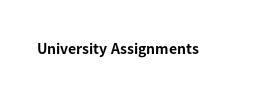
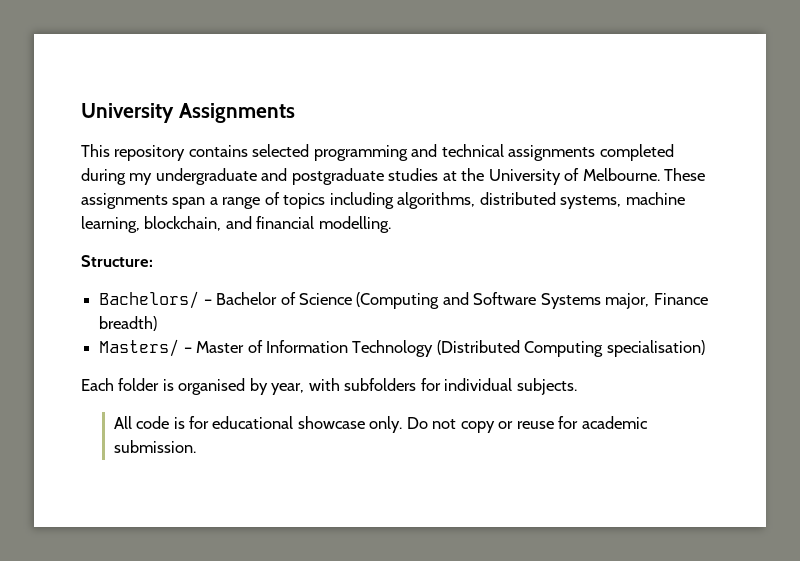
(199, 50) none -> [81,144,674,161] [81,168,706,185] [81,192,685,209] [81,216,391,233] [81,255,153,267] [99,291,708,309] [99,316,158,331] [99,339,705,357] [81,378,577,395] [113,416,648,433] [113,440,196,453] // This repository contains selected programming and technical assignments completed during my undergraduate and postgraduate studies at the University of Melbourne. These assignments span a range of topics including algorithms, distributed systems, machine learning, blockchain, and financial modelling. // Structure: // Bachelors/ – Bachelor of Science (Computing and Software Systems major, Finance breadth) // Masters/ – Master of Information Technology (Distributed Computing specialisation) // Each folder is organised by year, with subfolders for individual subjects. // All code is for educational showcase only. Do not copy or reuse for academic submission.

